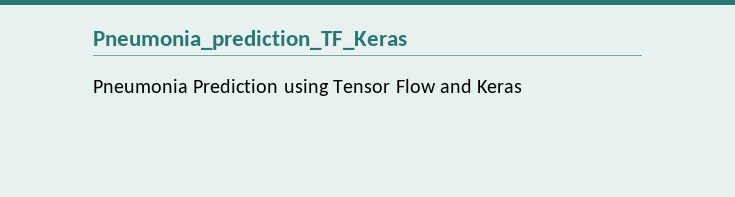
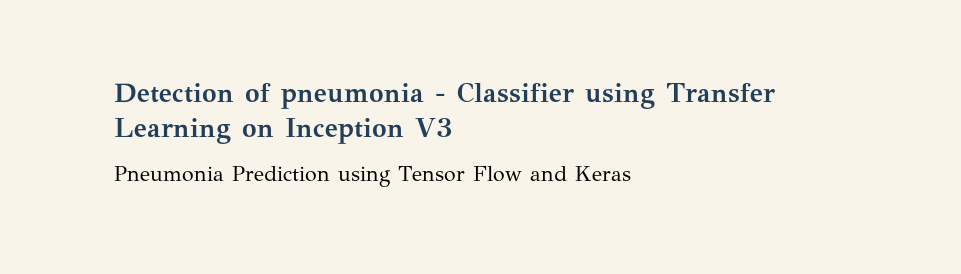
[93,30,407,50] Pneumonia_prediction_TF_Keras -> [114,82,775,109] [114,118,453,144] Detection of pneumonia - Classifier using Transfer Learning on Inception V3

